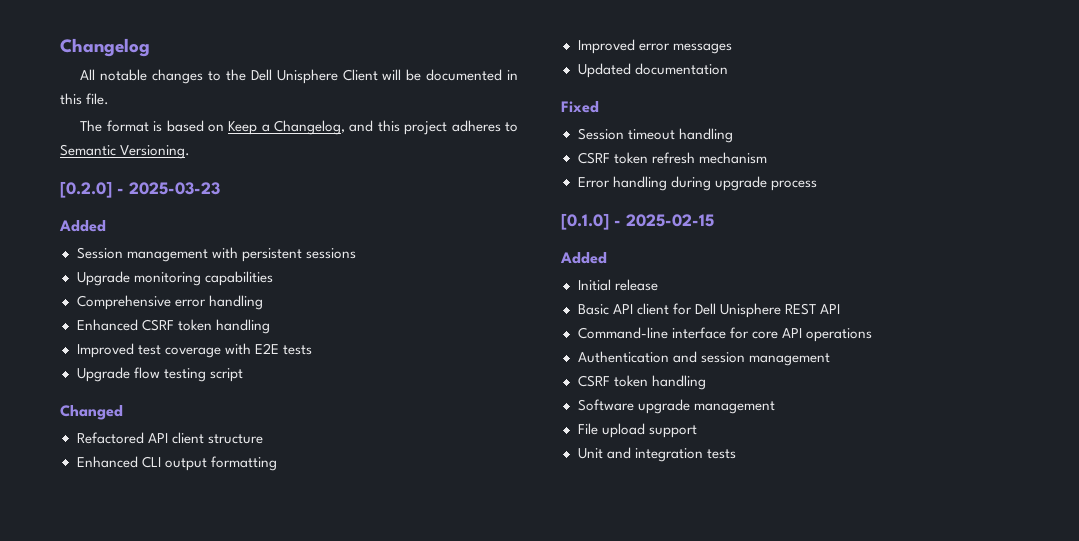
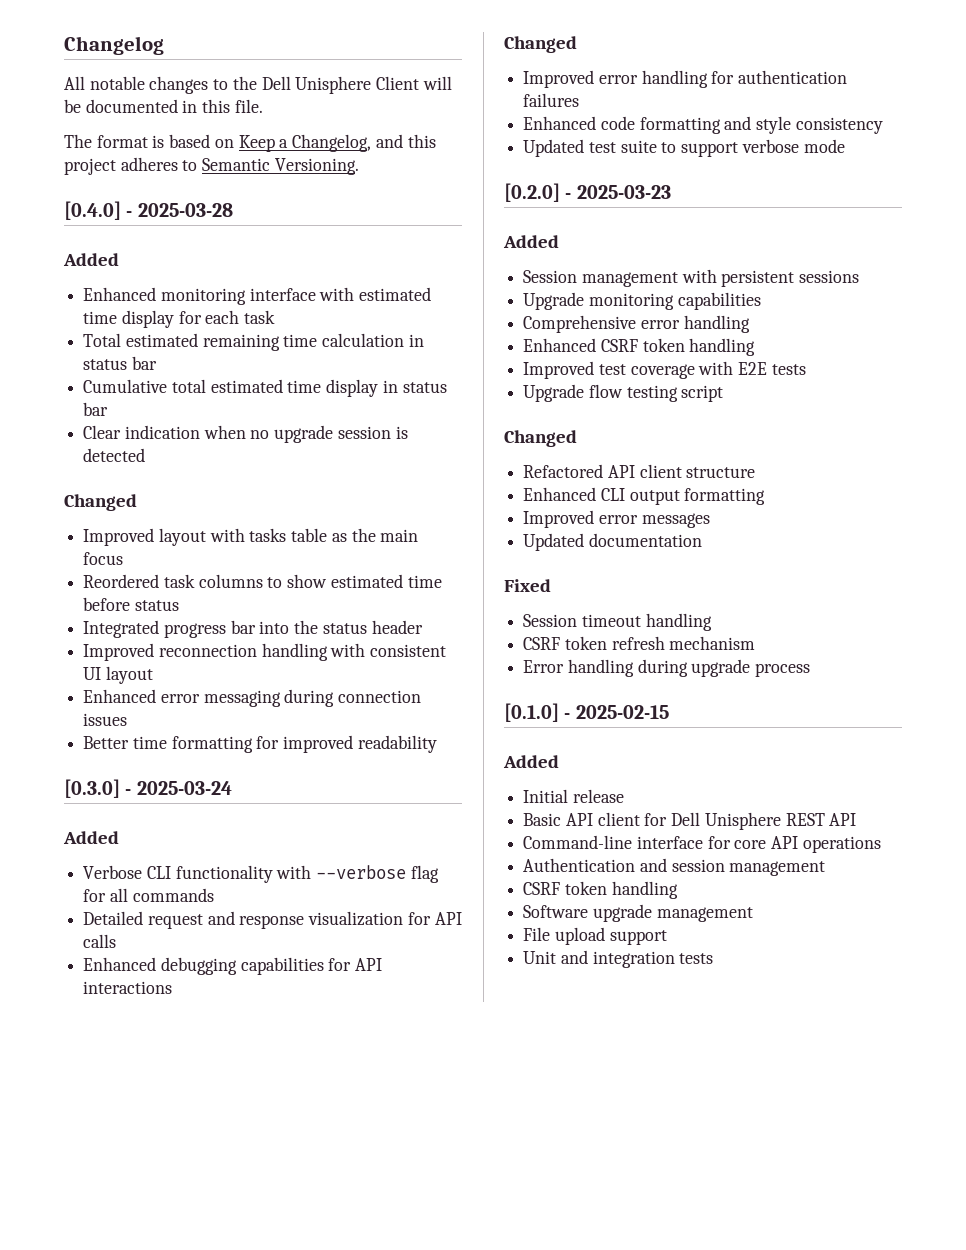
(191, 152) none -> [64,201,233,220] [63,253,119,266] [83,287,432,305] [83,310,276,328] [83,333,424,351] [83,356,157,370] [83,379,447,397] [83,402,109,416] [83,425,408,443] [83,448,146,462] [64,494,137,511] [83,528,419,546] [83,552,124,565] [83,574,442,588] [83,597,179,611] [83,620,423,638] [83,643,447,661] [83,666,153,684] [83,689,422,707] [83,713,128,726] [83,735,437,753] [64,779,232,798] [63,831,119,844] [83,865,439,883] [83,888,214,902] [83,911,462,929] [83,934,117,948] [83,957,383,975] [83,981,173,994] [504,36,577,53] [523,70,848,88] [523,93,580,107] [523,116,883,134] [523,139,845,157] // [0.4.0] - 2025-03-28 // Added // Enhanced monitoring interface with estimated time display for each task // Total estimated remaining time calculation in status bar // Cumulative total estimated time display in status bar // Clear indication when no upgrade session is detected // Changed // Improved layout with tasks table as the main focus // Reordered task columns to show estimated time before status // Integrated progress bar into the status header // Improved reconnection handling with consistent UI layout // Enhanced error messaging during connection issues // Better time formatting for improved readability // [0.3.0] - 2025-03-24 // Added // Verbose CLI functionality with --verbose flag for all commands // Detailed request and response visualization for API calls // Enhanced debugging capabilities for API interactions // Changed // Improved error handling for authentication failures // Enhanced code formatting and style consistency // Updated test suite to support verbose mode

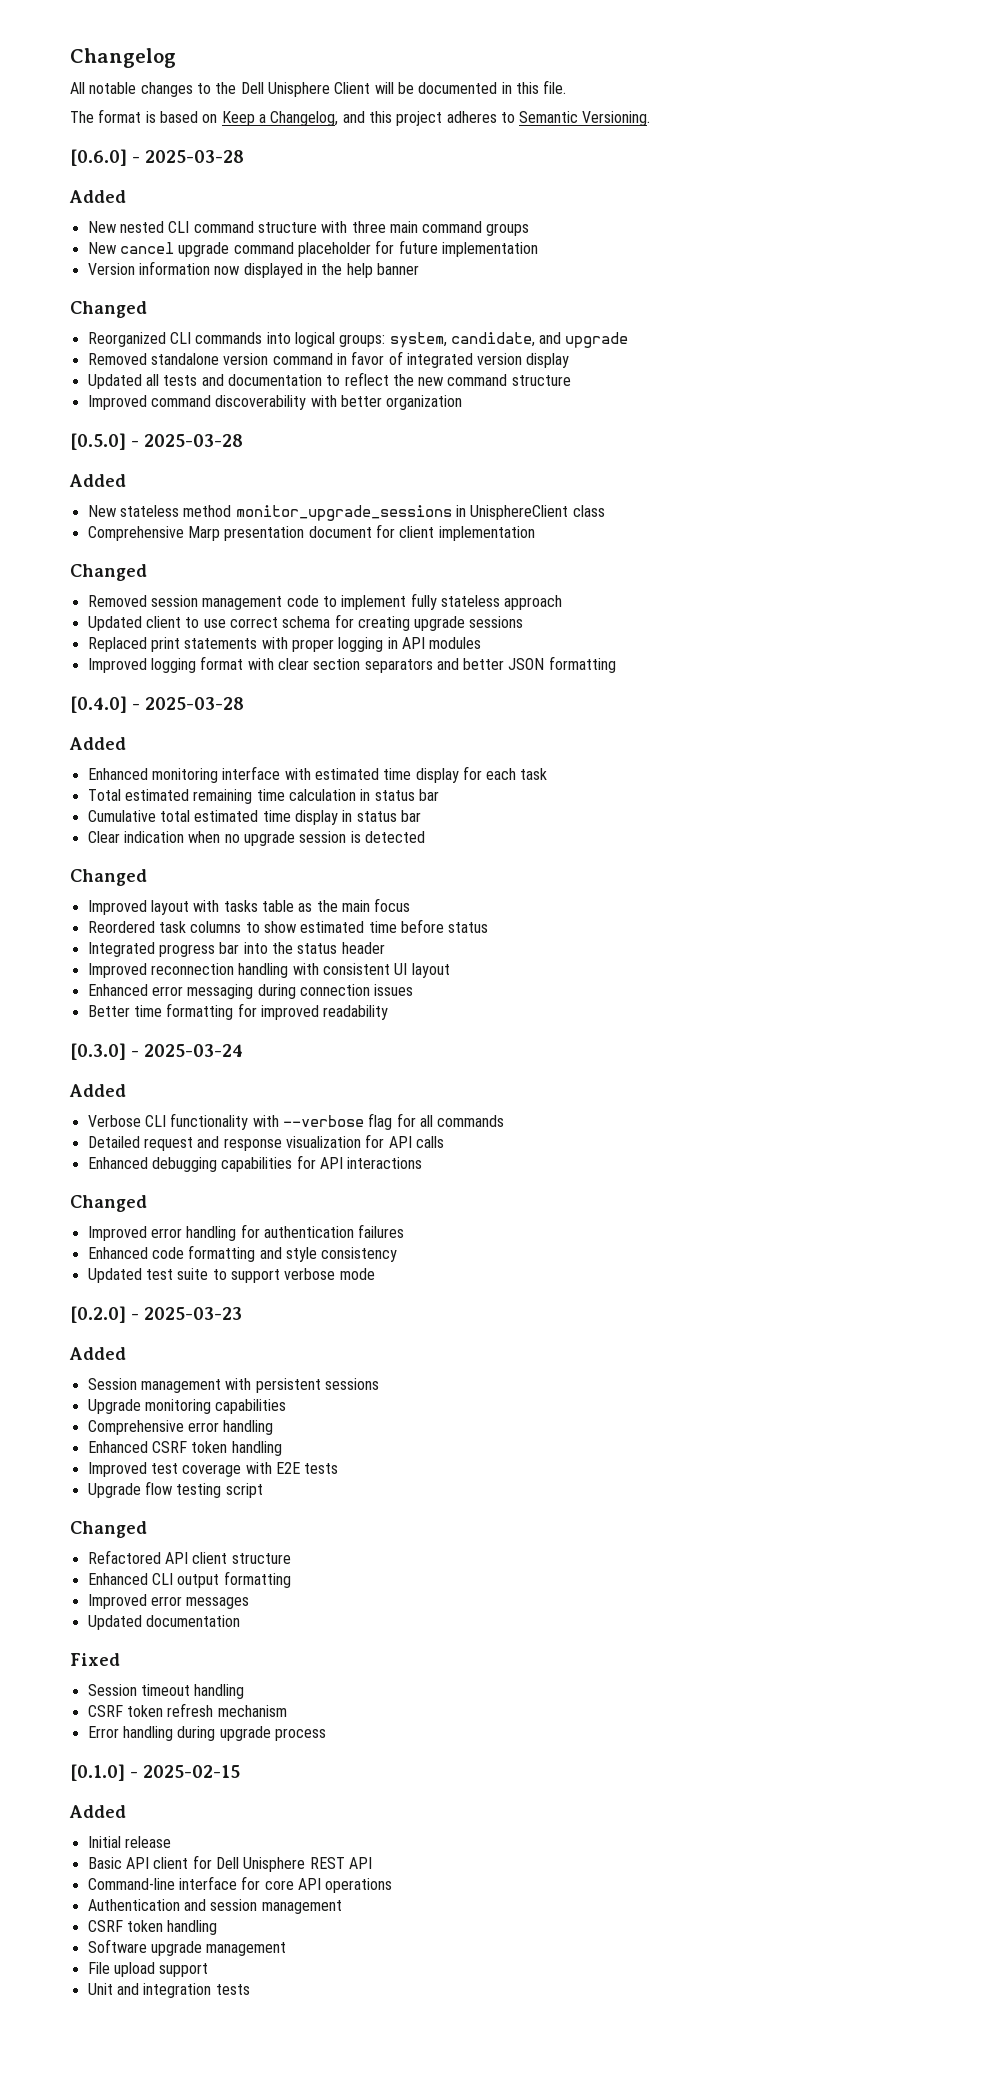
(359, 166) none -> [70,149,245,166] [69,190,126,203] [87,221,530,236] [87,240,538,257] [87,261,419,278] [70,301,147,318] [87,332,629,348] [87,351,570,368] [87,372,571,389] [87,395,463,410] [70,433,244,450] [69,474,126,487] [87,505,605,521] [87,524,535,541] [70,564,147,581] [87,593,563,610] [87,614,524,631] [87,637,482,652] [87,656,616,673] // [0.6.0] - 2025-03-28 // Added // New nested CLI command structure with three main command groups // New cancel upgrade command placeholder for future implementation // Version information now displayed in the help banner // Changed // Reorganized CLI commands into logical groups: system, candidate, and upgrade // Removed standalone version command in favor of integrated version display // Updated all tests and documentation to reflect the new command structure // Improved command discoverability with better organization // [0.5.0] - 2025-03-28 // Added // New stateless method monitor_upgrade_sessions in UnisphereClient class // Comprehensive Marp presentation document for client implementation // Changed // Removed session management code to implement fully stateless approach // Updated client to use correct schema for creating upgrade sessions // Replaced print statements with proper logging in API modules // Improved logging format with clear section separators and better JSON formatting

